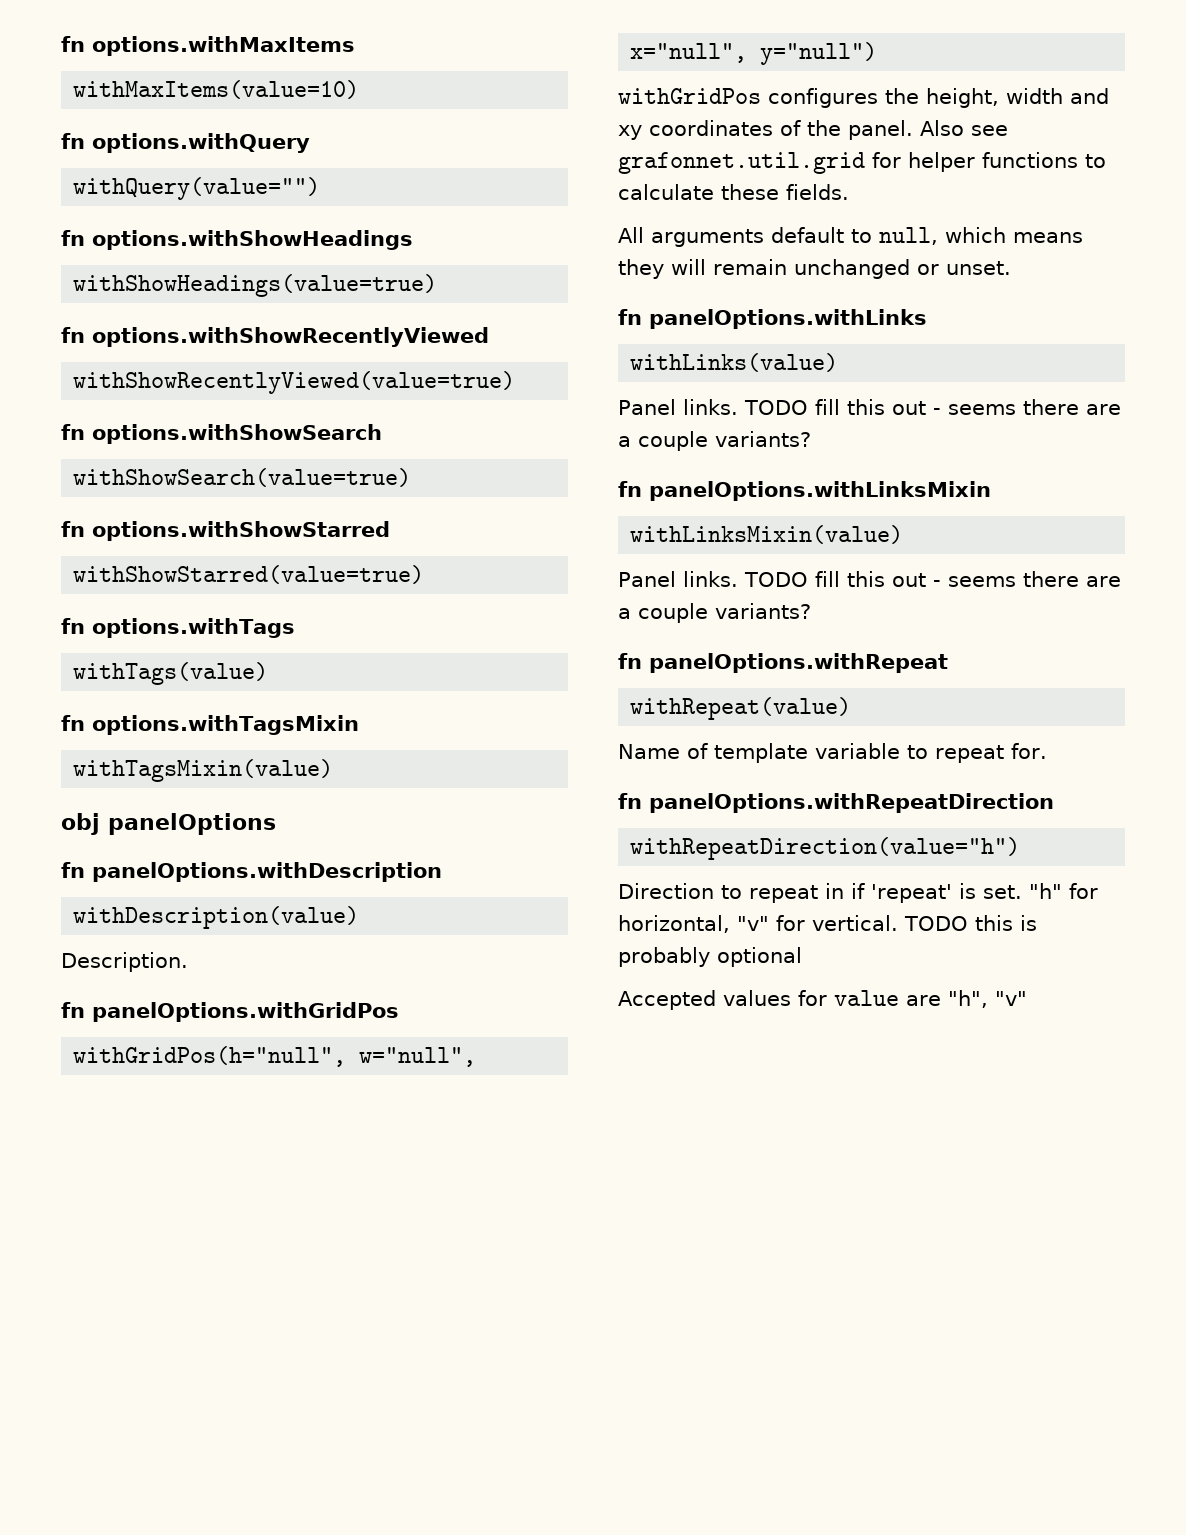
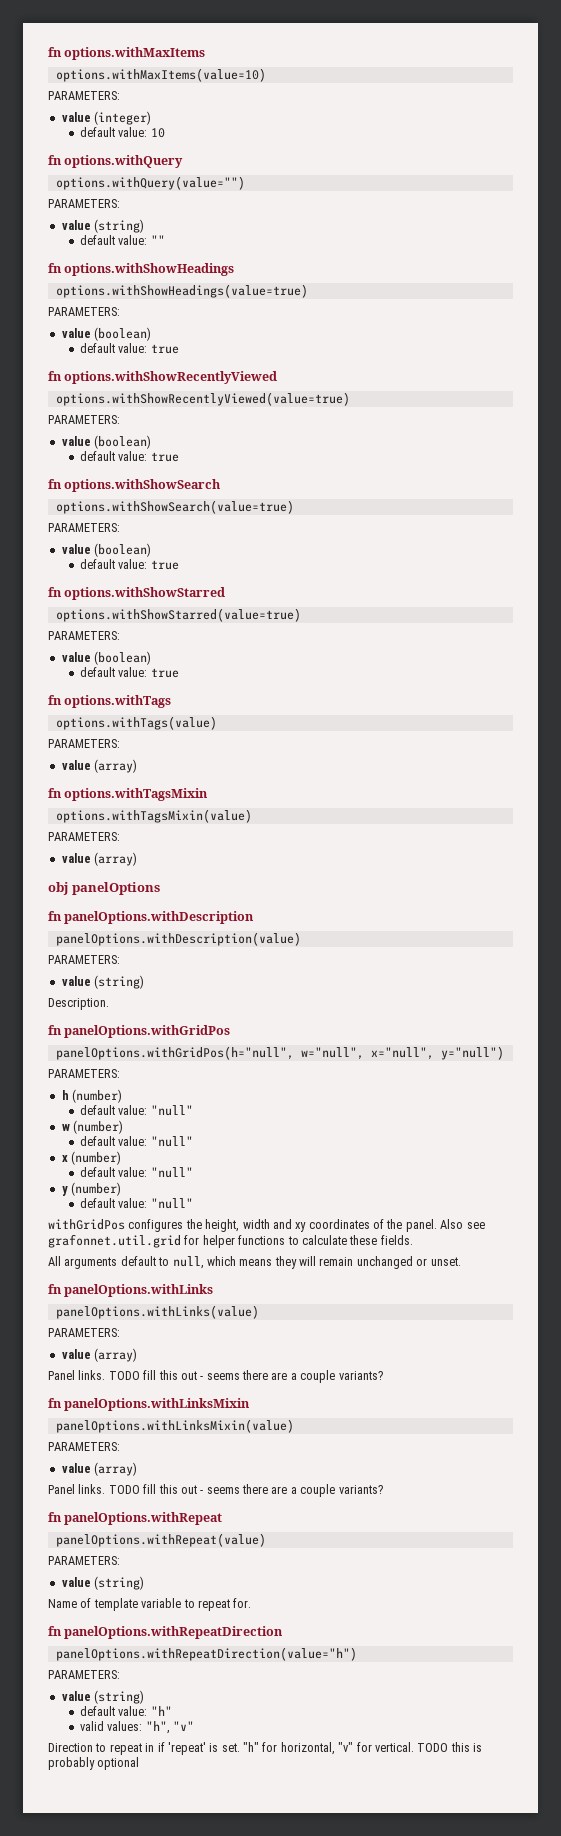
[73,80,360,99] [61,133,310,153] [73,177,321,200] [61,230,413,250] [73,274,438,297] [61,327,489,347] [73,371,516,394] [61,424,382,444] [73,468,412,487] [61,521,390,541] [73,565,425,584] [61,618,295,638] [73,662,269,685] [61,715,359,735] [73,759,334,782] withMaxItems(value=10) // fn options.withQuery // withQuery(value="") // fn options.withShowHeadings // withShowHeadings(value=true) // fn options.withShowRecentlyViewed // withShowRecentlyViewed(value=true) // fn options.withShowSearch // withShowSearch(value=true) // fn options.withShowStarred // withShowStarred(value=true) // fn options.withTags // withTags(value) // fn options.withTagsMixin // withTagsMixin(value) -> [55,68,266,82] [48,91,120,100] [61,111,152,125] [79,127,165,138] [48,155,184,168] [55,176,245,190] [48,199,120,208] [61,219,145,233] [79,235,165,245] [48,263,235,276] [55,284,308,298] [48,307,120,316] [61,327,152,341] [79,343,179,354] [48,371,278,384] [55,392,350,406] [48,415,120,424] [61,435,152,449] [79,451,179,462] [48,479,222,492] [55,500,294,514] [48,523,120,532] [61,543,152,557] [79,559,179,570] [48,587,226,600] [55,608,301,622] [48,631,120,640] [61,651,152,665] [79,667,179,678] [48,695,172,708] [55,716,217,730] [48,739,120,748] [61,759,138,773] [48,788,209,801] [55,809,252,823] [48,832,120,841] [61,852,138,866] options.withMaxItems(value=10) // PARAMETERS: // value (integer) // default value: 10 // fn options.withQuery // options.withQuery(value="") // PARAMETERS: // value (string) // default value: "" // fn options.withShowHeadings // options.withShowHeadings(value=true) // PARAMETERS: // value (boolean) // default value: true // fn options.withShowRecentlyViewed // options.withShowRecentlyViewed(value=true) // PARAMETERS: // value (boolean) // default value: true // fn options.withShowSearch // options.withShowSearch(value=true) // PARAMETERS: // value (boolean) // default value: true // fn options.withShowStarred // options.withShowStarred(value=true) // PARAMETERS: // value (boolean) // default value: true // fn options.withTags // options.withTags(value) // PARAMETERS: // value (array) // fn options.withTagsMixin // options.withTagsMixin(value) // PARAMETERS: // value (array)
[73,906,360,929] withDescription(value) -> [55,932,301,946] [48,955,120,964] [61,975,145,989] panelOptions.withDescription(value) // PARAMETERS: // value (string)
[73,1046,347,1067] withGridPos(h="null", -> [55,1046,294,1060] panelOptions.withGridPos(h="null",
(878, 53) none -> [48,1069,120,1078] [61,1089,123,1103] [79,1105,193,1116] [61,1120,124,1134] [79,1136,193,1147] [61,1151,122,1165] [79,1167,193,1178] [61,1182,122,1196] [79,1198,193,1209] // PARAMETERS: // h (number) // default value: "null" // w (number) // default value: "null" // x (number) // default value: "null" // y (number) // default value: "null"
[630,353,839,372] withLinks(value) -> [55,1305,259,1319] [48,1328,120,1337] [61,1348,138,1362] panelOptions.withLinks(value) // PARAMETERS: // value (array)
[630,525,904,544] withLinksMixin(value) -> [55,1419,294,1433] [48,1442,120,1451] [61,1462,138,1476] panelOptions.withLinksMixin(value) // PARAMETERS: // value (array)
[630,697,852,720] withRepeat(value) -> [55,1533,266,1547] [48,1556,120,1565] [61,1576,145,1590] panelOptions.withRepeat(value) // PARAMETERS: // value (string)
[630,837,1021,860] withRepeatDirection(value="h") -> [55,1647,357,1661] [48,1670,120,1679] [61,1690,145,1704] [79,1706,172,1716] [79,1721,194,1734] panelOptions.withRepeatDirection(value="h") // PARAMETERS: // value (string) // default value: "h" // valid values: "h", "v"
[618,990,1027,1010] // Accepted values for value are "h", "v" -> (140, 1763) none

